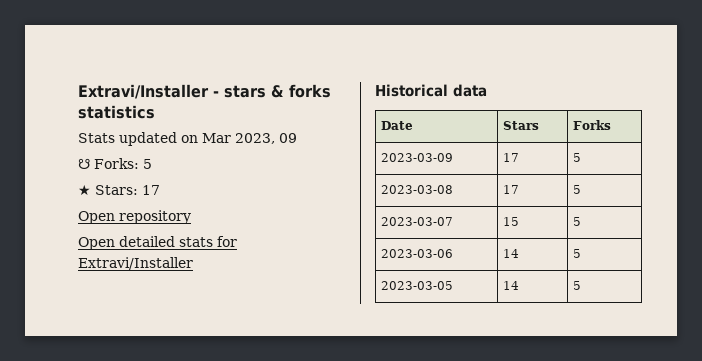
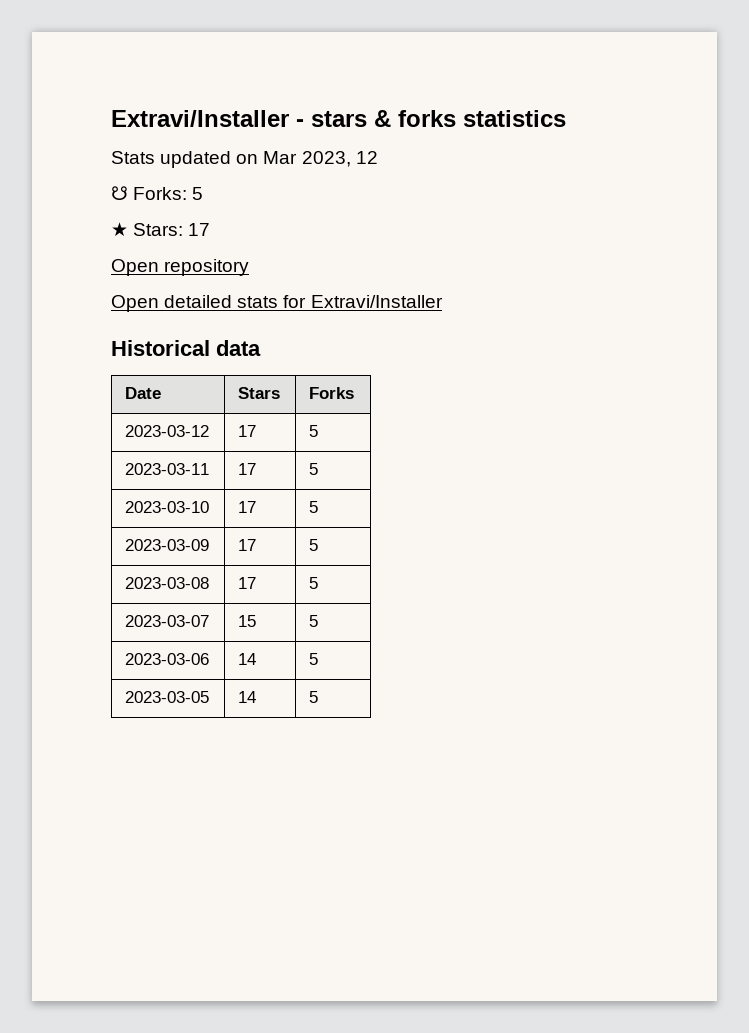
[279,133,297,143] 09 -> [355,151,378,164] 12
(611, 125) none -> [125,425,210,437] [238,425,257,437] [309,425,319,437] [125,463,210,475] [238,463,257,475] [309,463,319,475] [125,501,210,513] [238,501,257,513] [309,501,319,513] // 2023-03-12 | 17 | 5 // 2023-03-11 | 17 | 5 // 2023-03-10 | 17 | 5

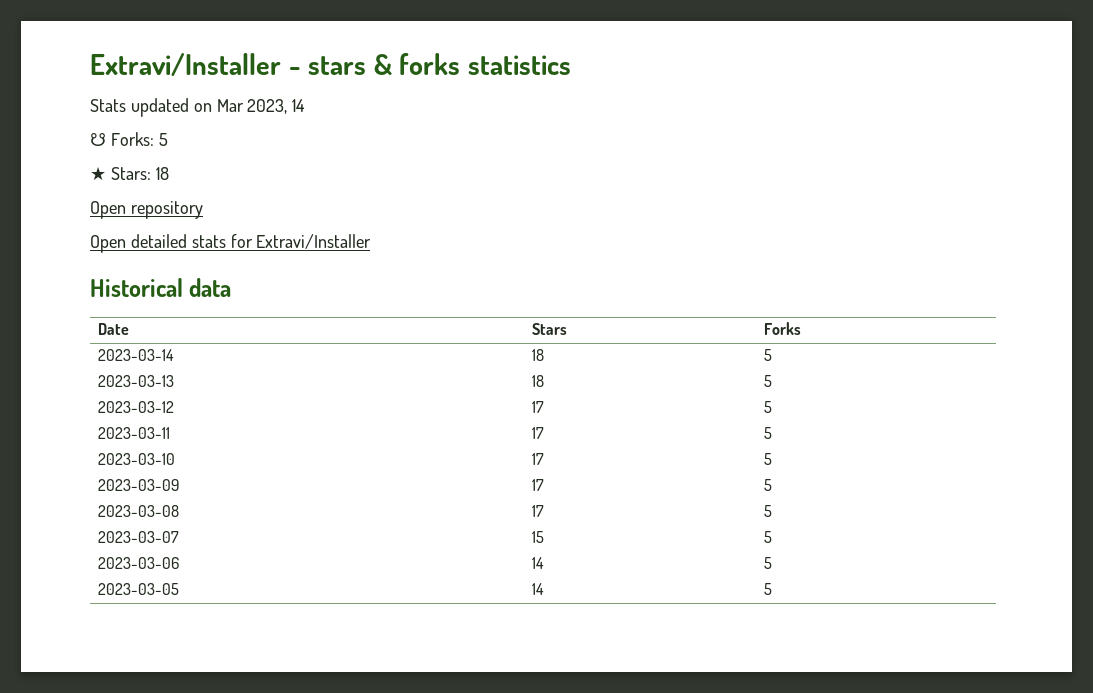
[355,151,378,164] 12 -> [292,99,306,112] 14
[188,223,211,236] 17 -> [155,167,169,180] 18
(355, 393) none -> [98,349,175,361] [532,349,545,361] [764,349,773,361] [98,375,175,387] [532,375,545,387] [764,375,773,387] // 2023-03-14 | 18 | 5 // 2023-03-13 | 18 | 5

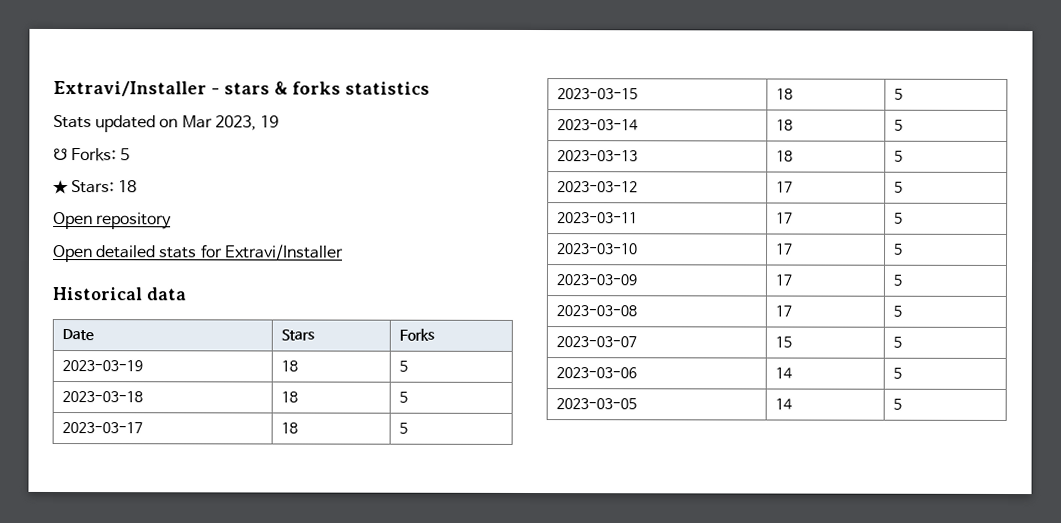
[292,99,306,112] 14 -> [259,115,279,128] 19
(802, 328) none -> [62,360,144,372] [281,360,299,372] [399,360,409,372] [62,391,144,403] [281,391,299,403] [399,391,409,403] [62,422,144,434] [281,422,299,434] [399,422,409,434] [557,88,639,100] [776,88,794,100] [894,88,904,100] // 2023-03-19 | 18 | 5 // 2023-03-18 | 18 | 5 // 2023-03-17 | 18 | 5 // 2023-03-15 | 18 | 5

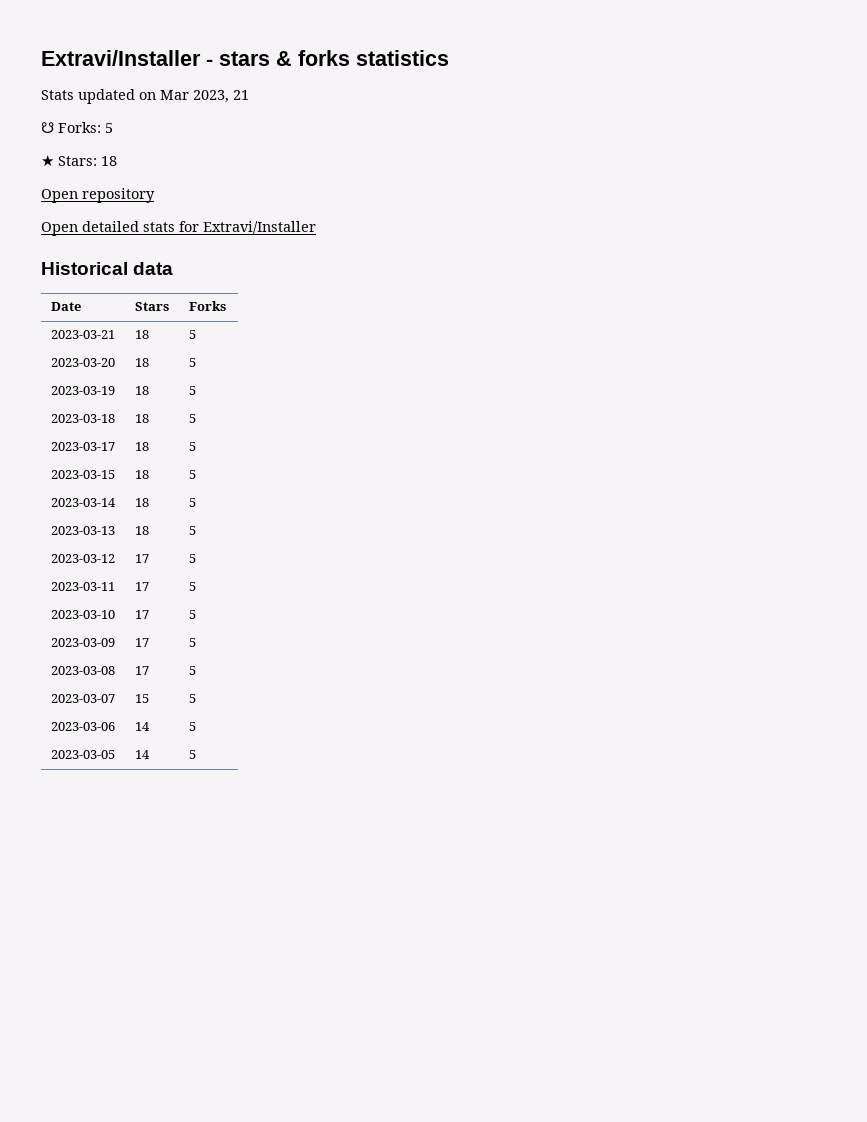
[259,115,279,128] 19 -> [233,90,249,100] 21
(436, 334) none -> [50,330,115,339] [134,330,149,339] [188,330,196,339] [50,358,115,367] [134,358,149,367] [188,358,196,367] // 2023-03-21 | 18 | 5 // 2023-03-20 | 18 | 5

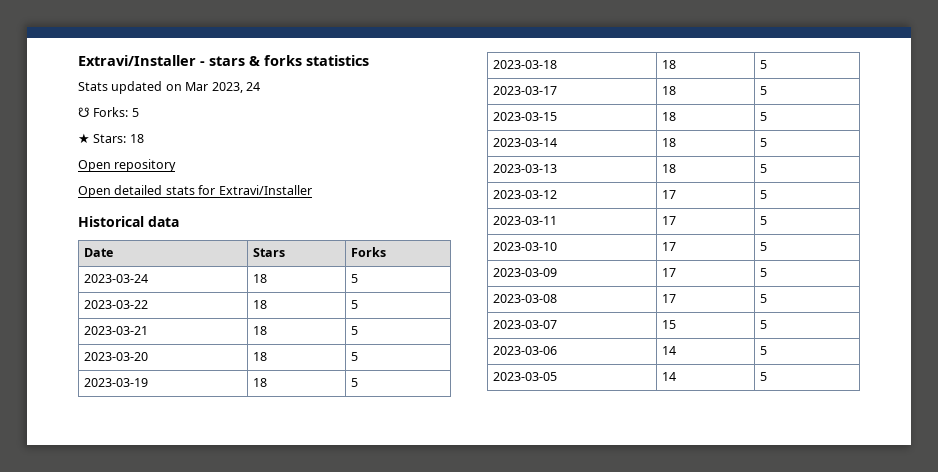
[233,90,249,100] 21 -> [245,82,260,91] 24
(226, 306) none -> [83,274,148,283] [252,274,267,283] [350,274,358,283] [83,300,148,309] [252,300,267,309] [350,300,358,309] // 2023-03-24 | 18 | 5 // 2023-03-22 | 18 | 5

